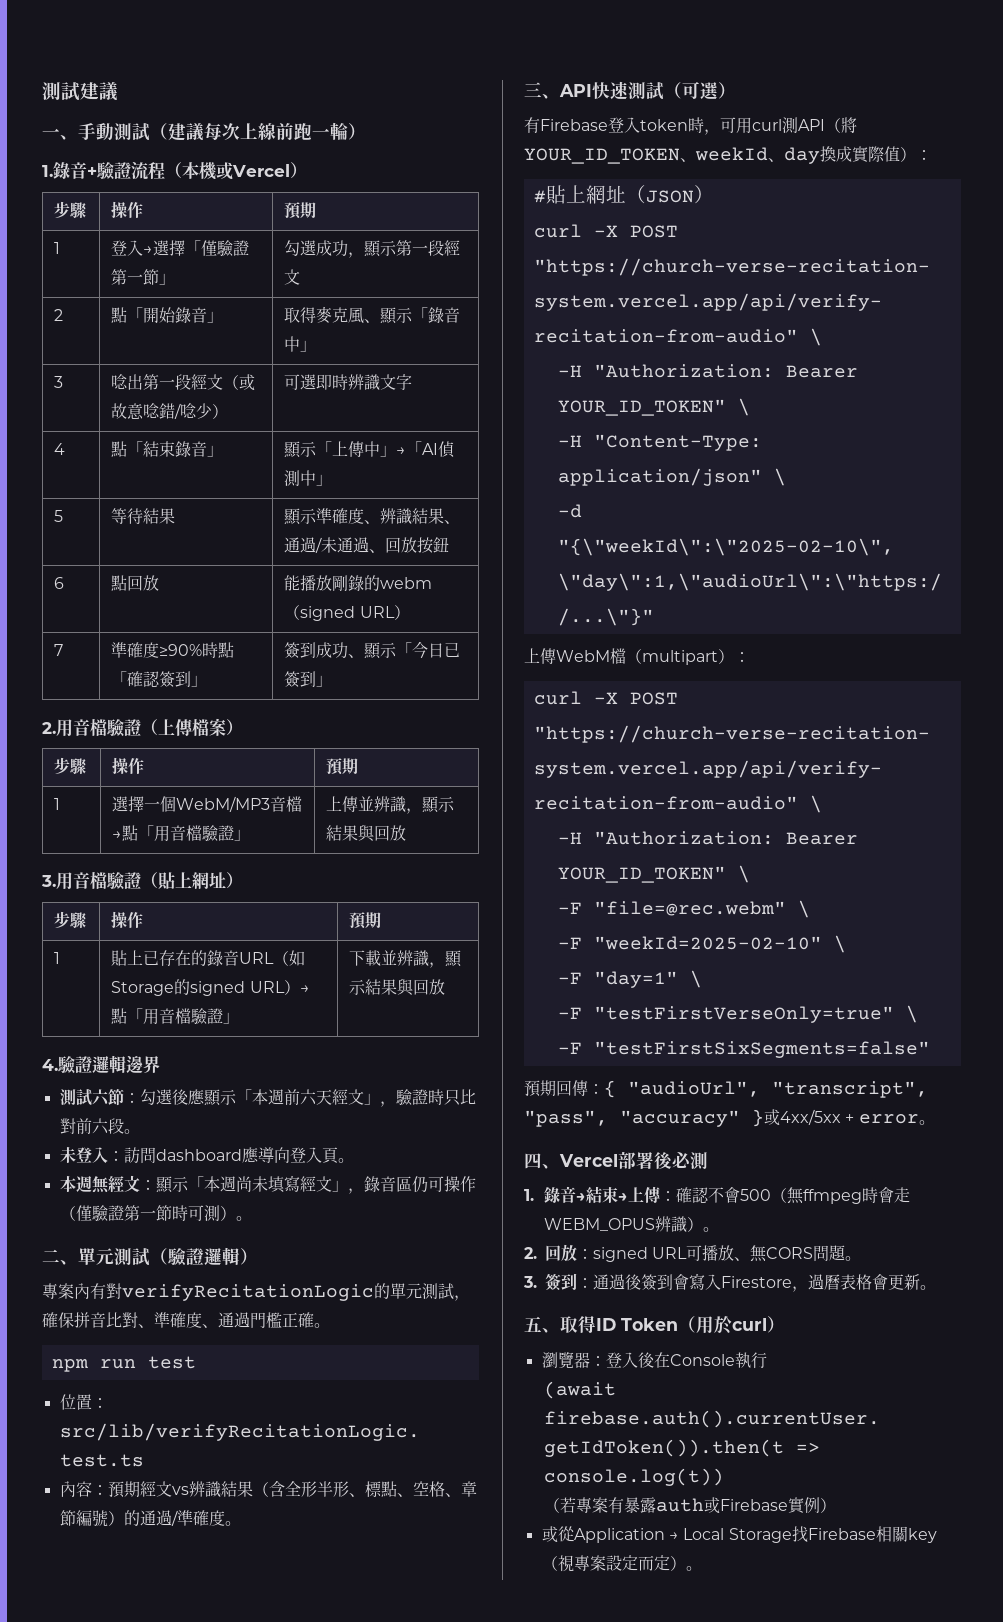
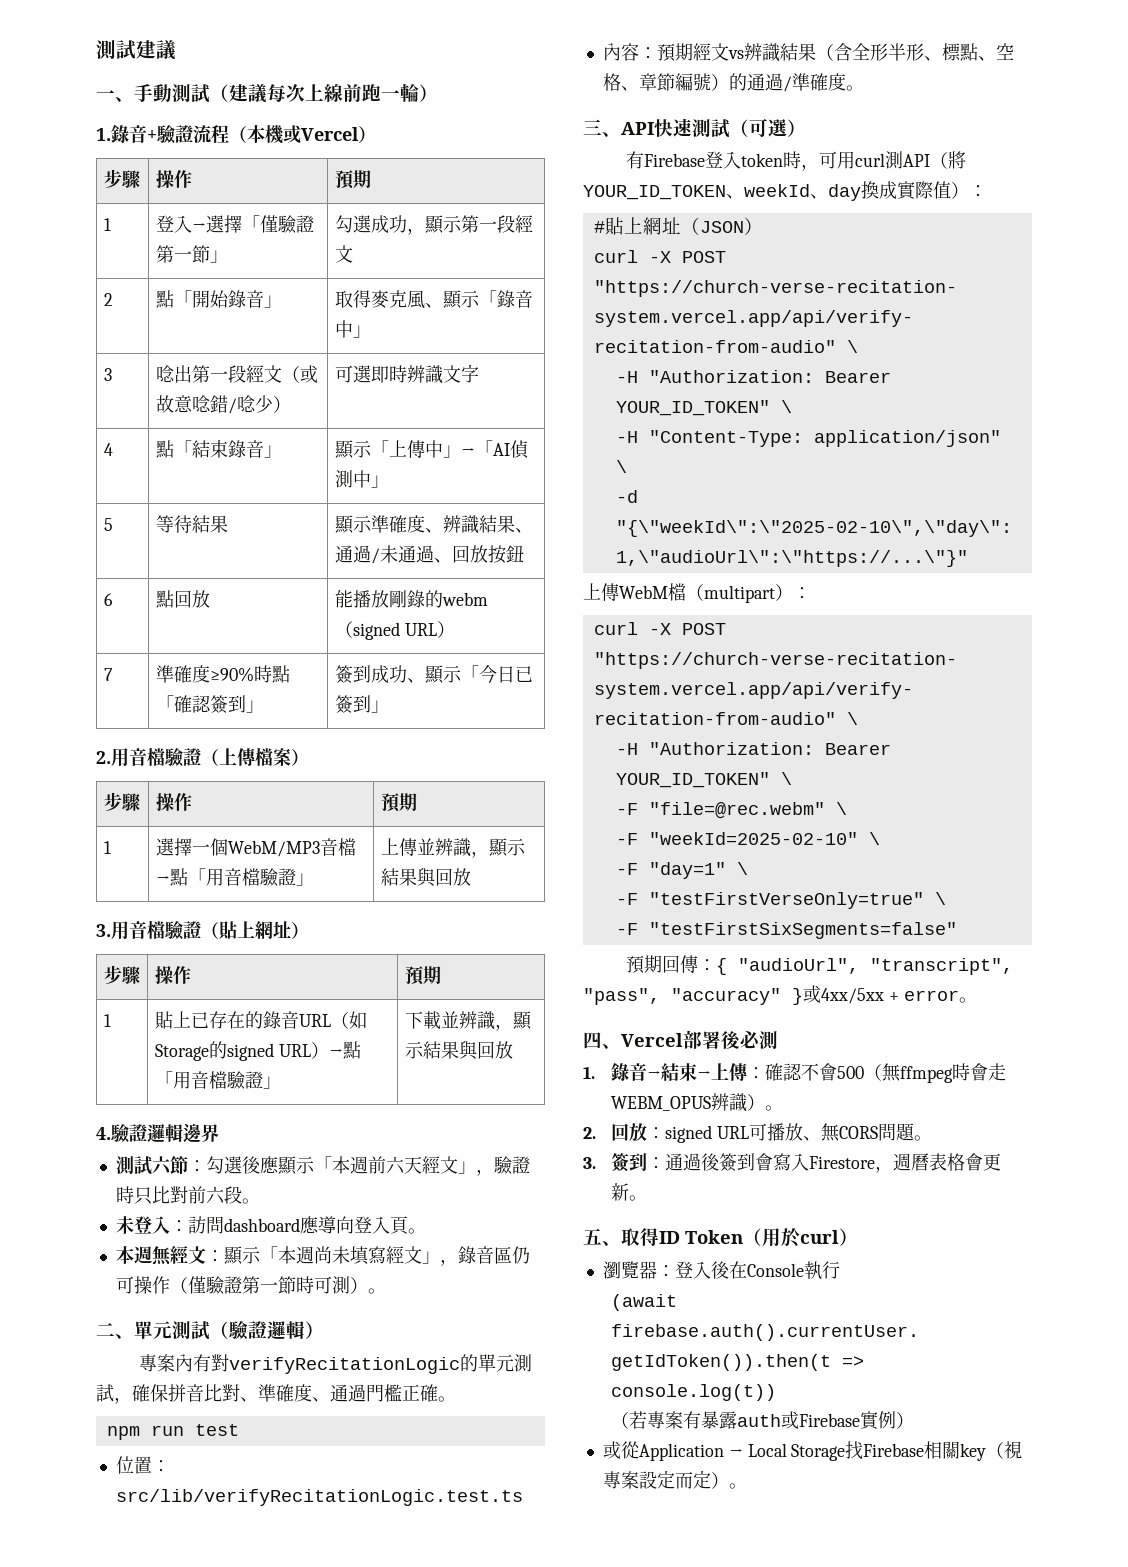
[808,1274,824,1290] 過 -> [893,1153,912,1171] 週

